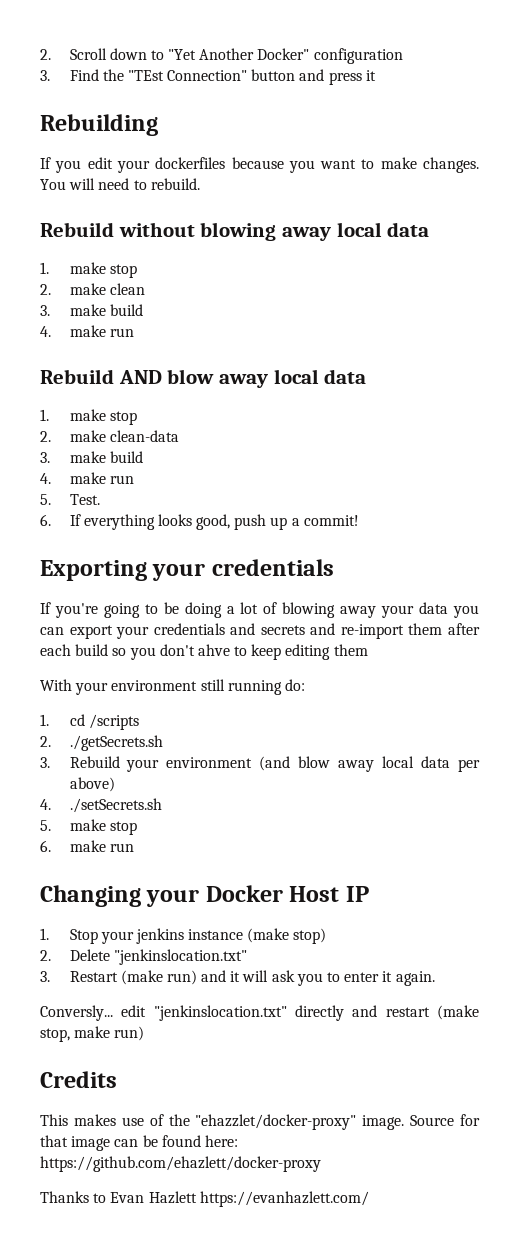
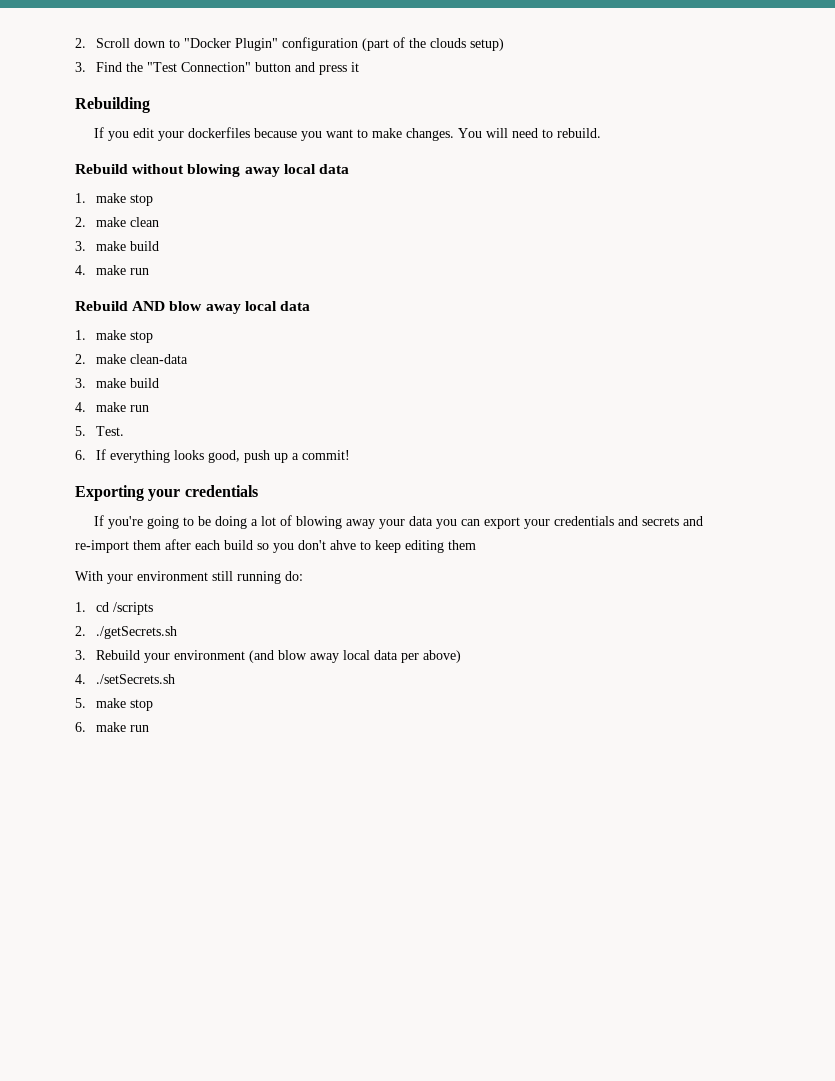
[168,48,403,64] "Yet Another Docker" configuration -> [183,37,504,51] "Docker Plugin" configuration (part of the clouds setup)
[127,70,164,81] "TEst -> [146,62,177,72] "Test
[40,885,369,907] [40,928,327,944] [40,949,247,965] [40,970,435,986] [40,1005,479,1021] [40,1026,145,1042] [40,1071,117,1088] [40,1114,480,1130] [40,1135,238,1151] [40,1156,321,1172] [40,1191,369,1207] // Changing your Docker Host IP // 1. Stop your jenkins instance (make stop) // 2. Delete "jenkinslocation.txt" // 3. Restart (make run) and it will ask you to enter it again. // Conversly... edit "jenkinslocation.txt" directly and restart (make stop, make run) // Credits // This makes use of the "ehazzlet/docker-proxy" image. Source for that image can be found here: https://github.com/ehazlett/docker-proxy // Thanks to Evan Hazlett https://evanhazlett.com/ -> (149, 728) none

